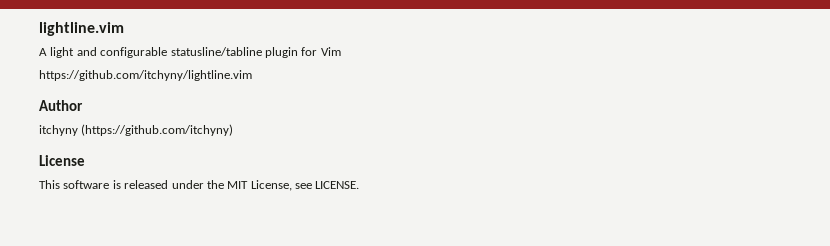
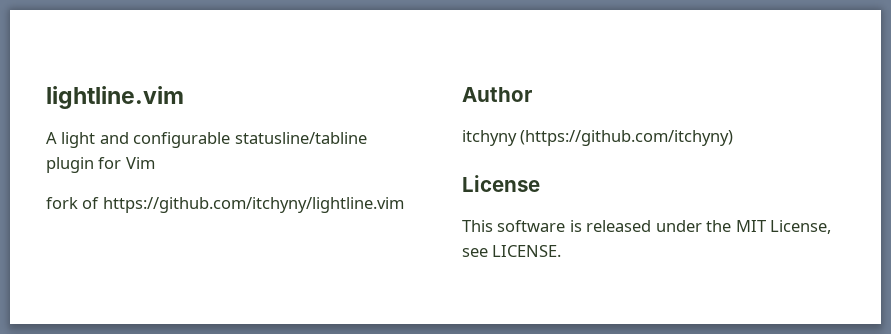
(341, 51) none -> [46,197,100,209] fork of

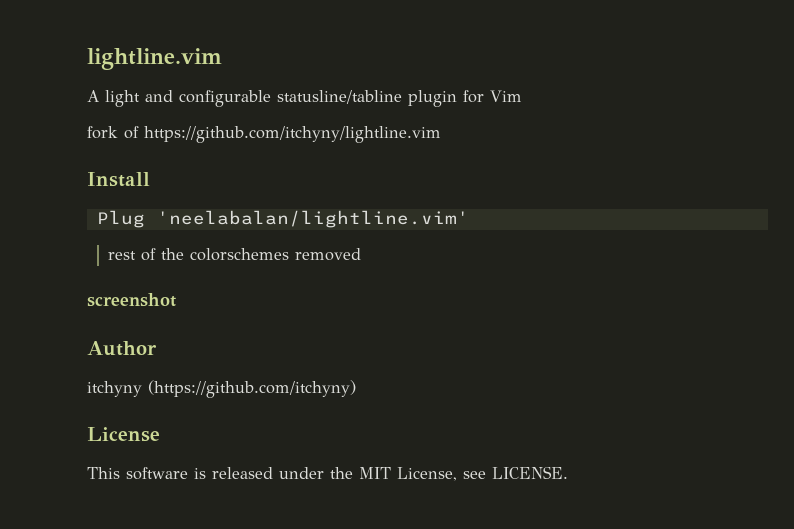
(404, 205) none -> [87,172,150,187] [96,210,469,228] [108,248,362,261] [87,293,176,307] // Install // Plug 'neelabalan/lightline.vim' // rest of the colorschemes removed // screenshot

